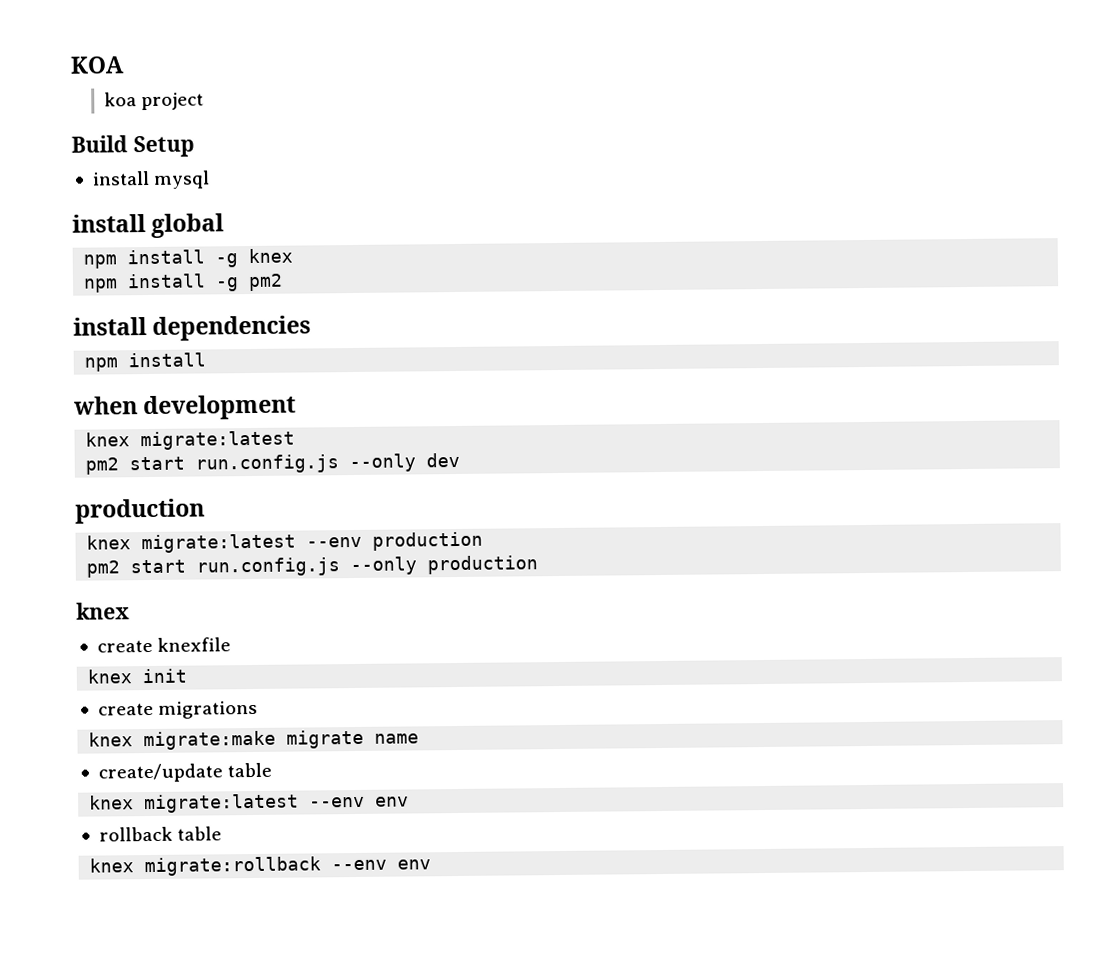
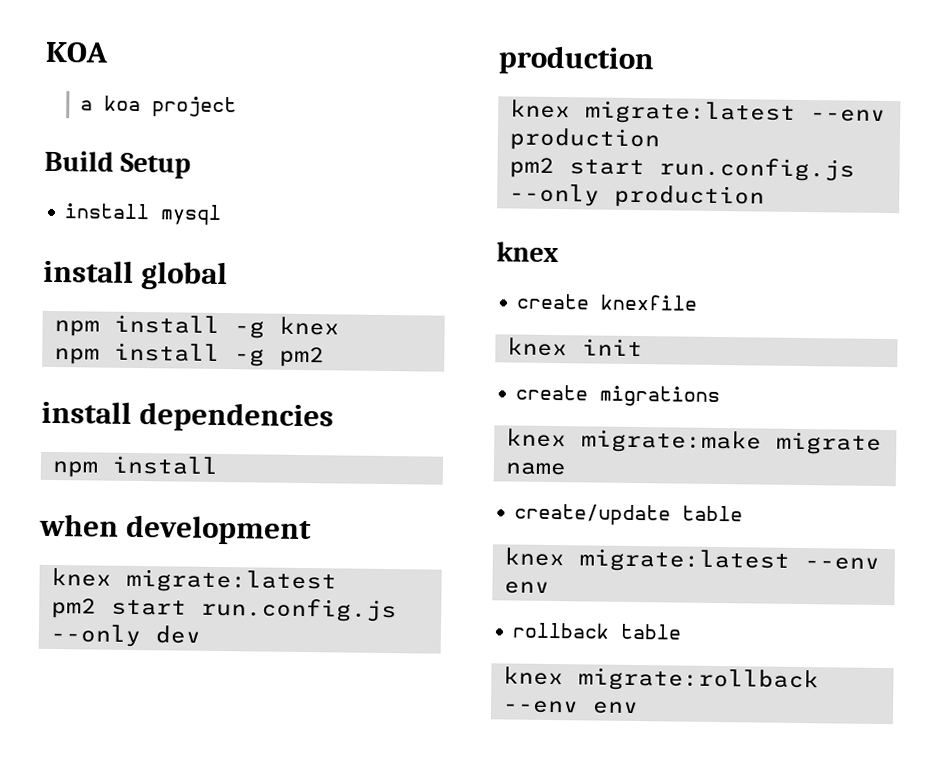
(124, 65) none -> [79,100,93,111] a

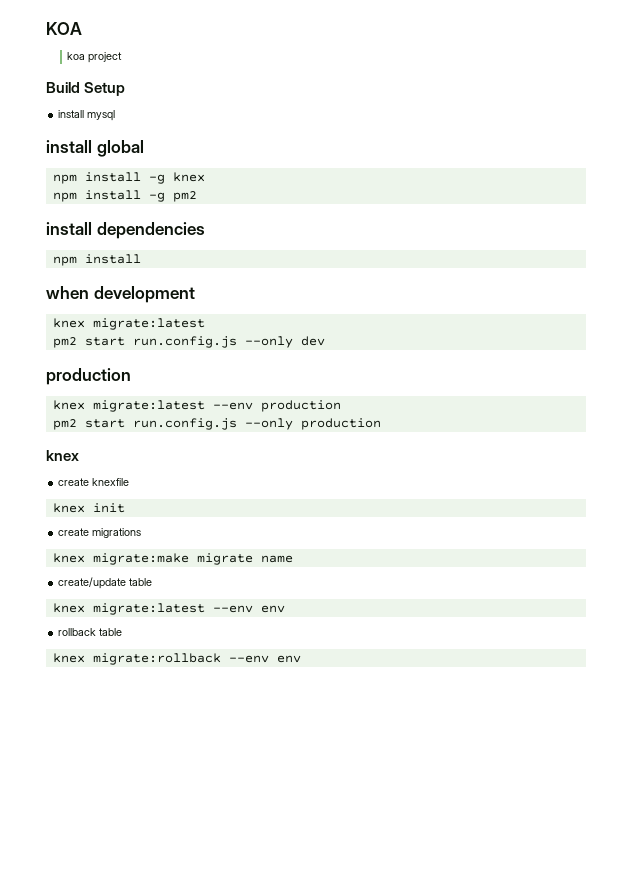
[79,100,93,111] a -> (82, 28) none

